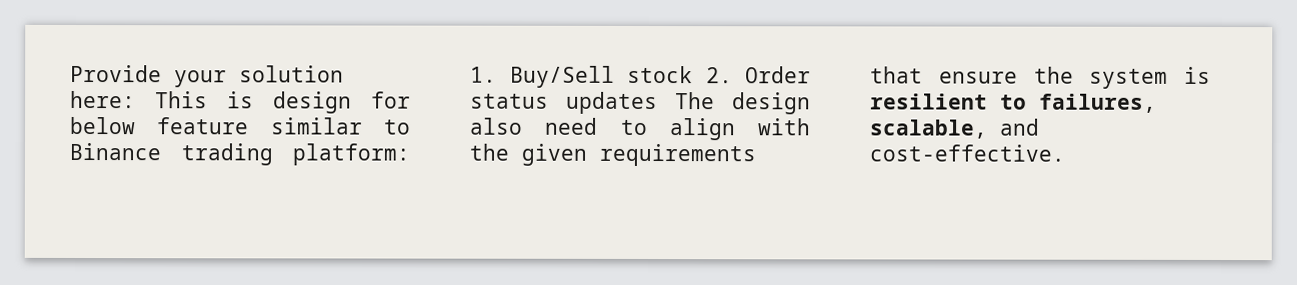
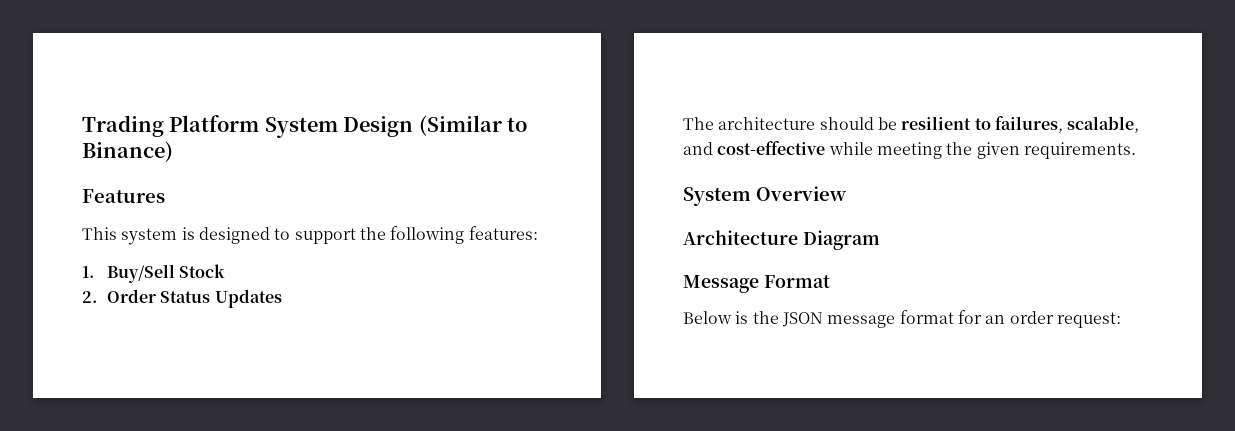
[70,64,344,88] [70,90,411,114] [70,116,411,135] [69,142,410,166] [470,65,811,88] [470,91,811,115] [470,117,811,141] [469,143,756,167] [870,66,1211,89] Provide your solution here: This is design for below feature similar to Binance trading platform: 1. Buy/Sell stock 2. Order status updates The design also need to align with the given requirements that ensure the system is -> [82,115,527,138] [82,141,173,162] [82,189,165,203] [82,226,538,245] [82,264,226,283] [82,289,282,308] [683,117,897,130] Trading Platform System Design (Similar to Binance) // Features // This system is designed to support the following features: // 1. Buy/Sell Stock // 2. Order Status Updates // The architecture should be
[869,144,1065,162] cost-effective. -> [717,141,1136,159] [683,186,847,206] [683,230,880,250] [683,275,830,293] [683,310,1121,328] cost-effective while meeting the given requirements. // System Overview // Architecture Diagram // Message Format // Below is the JSON message format for an order request:

